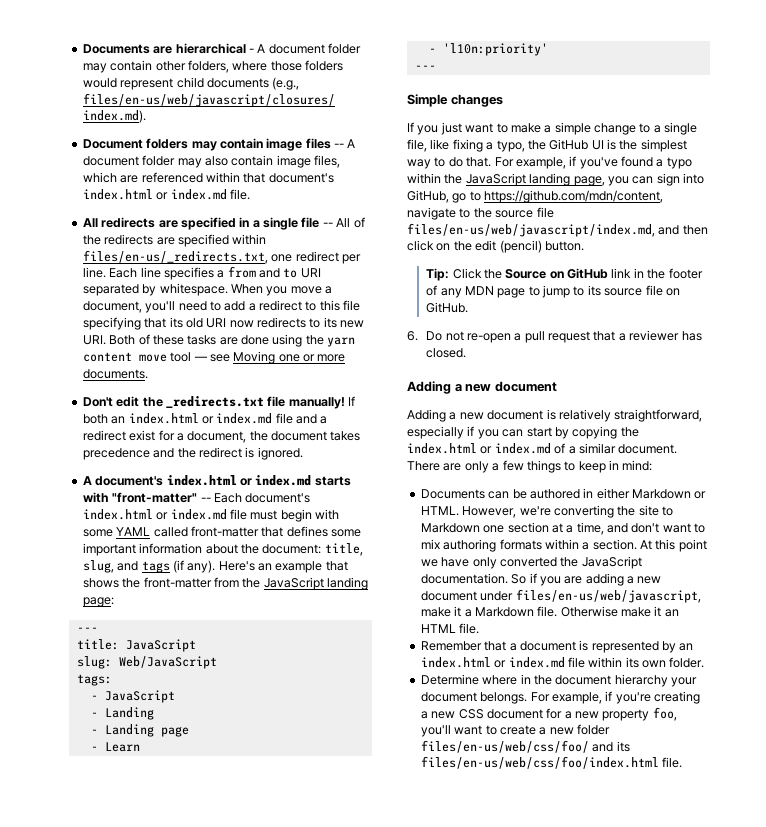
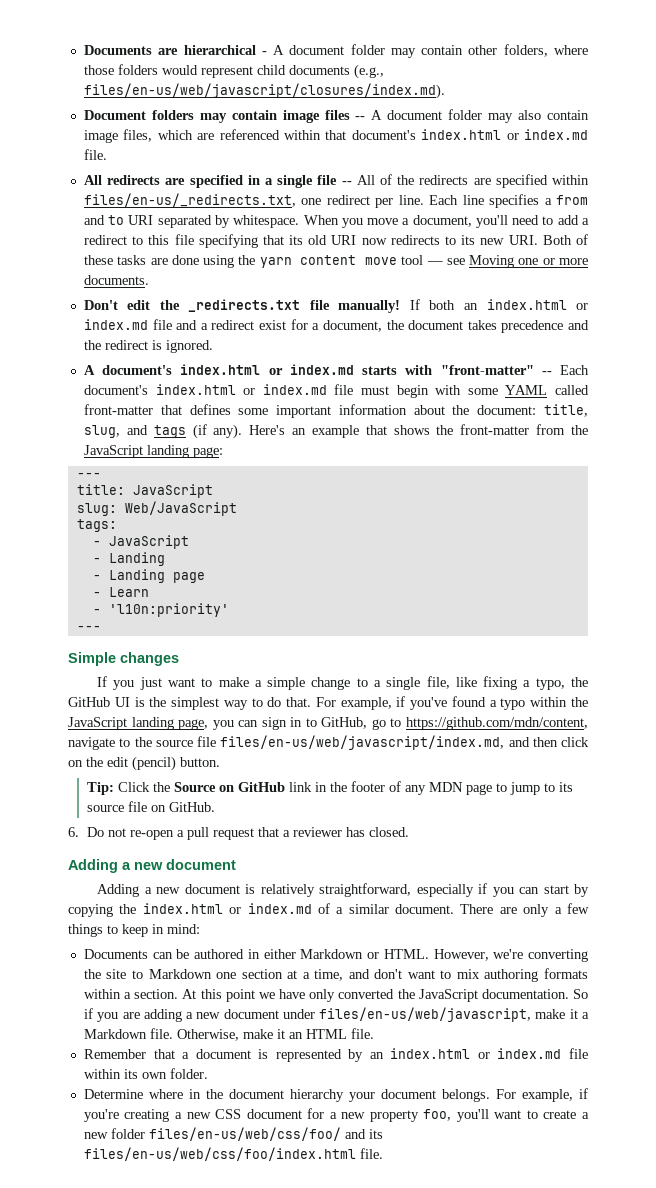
[683,173,704,184] into -> [290,717,317,727] in to
[560,606,618,617] Otherwise -> [176,1029,239,1041] Otherwise,

